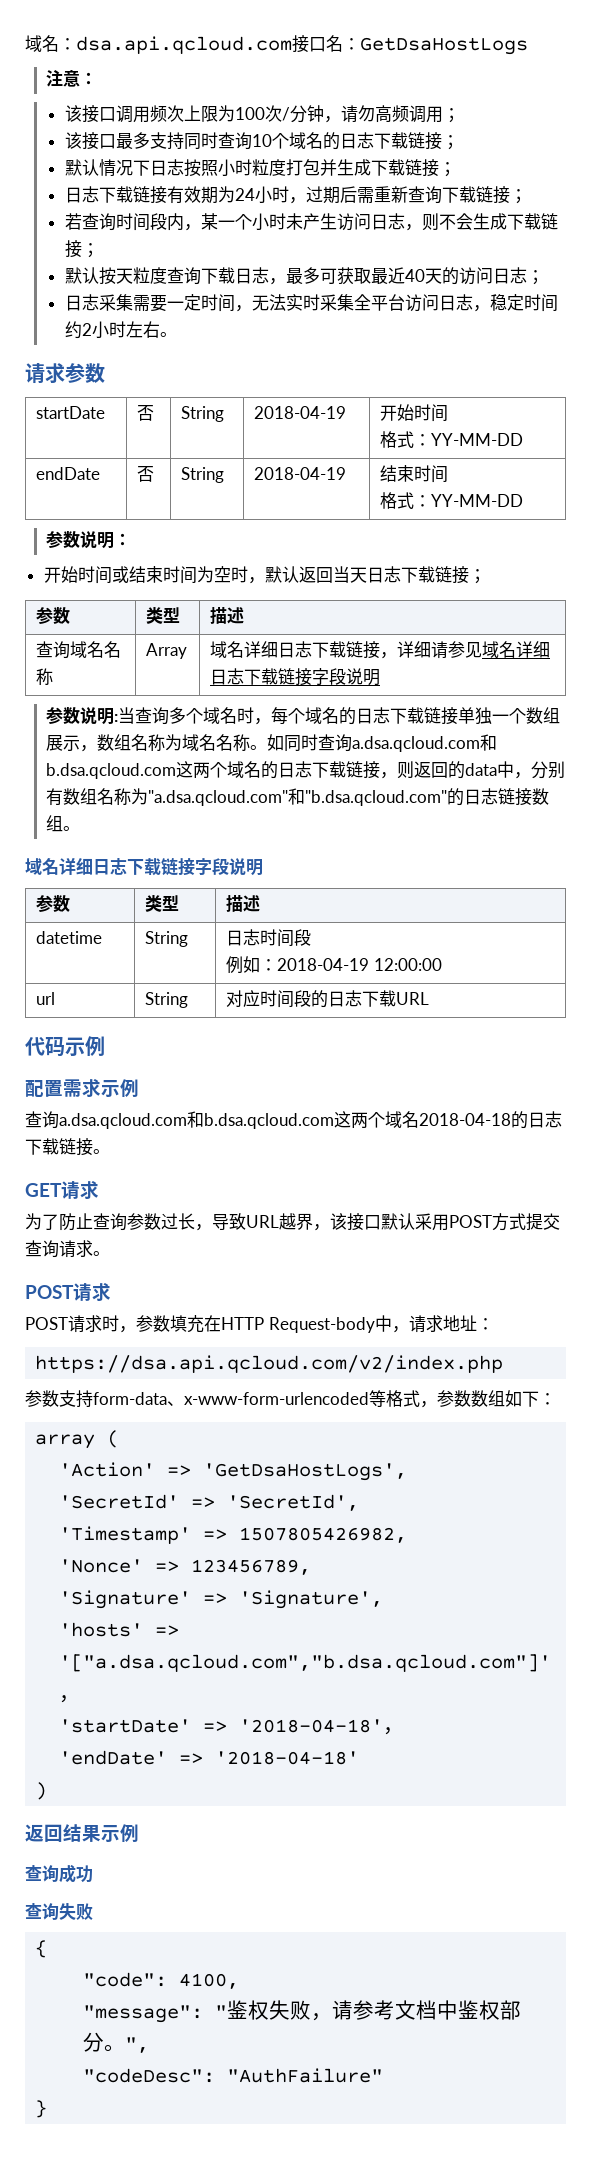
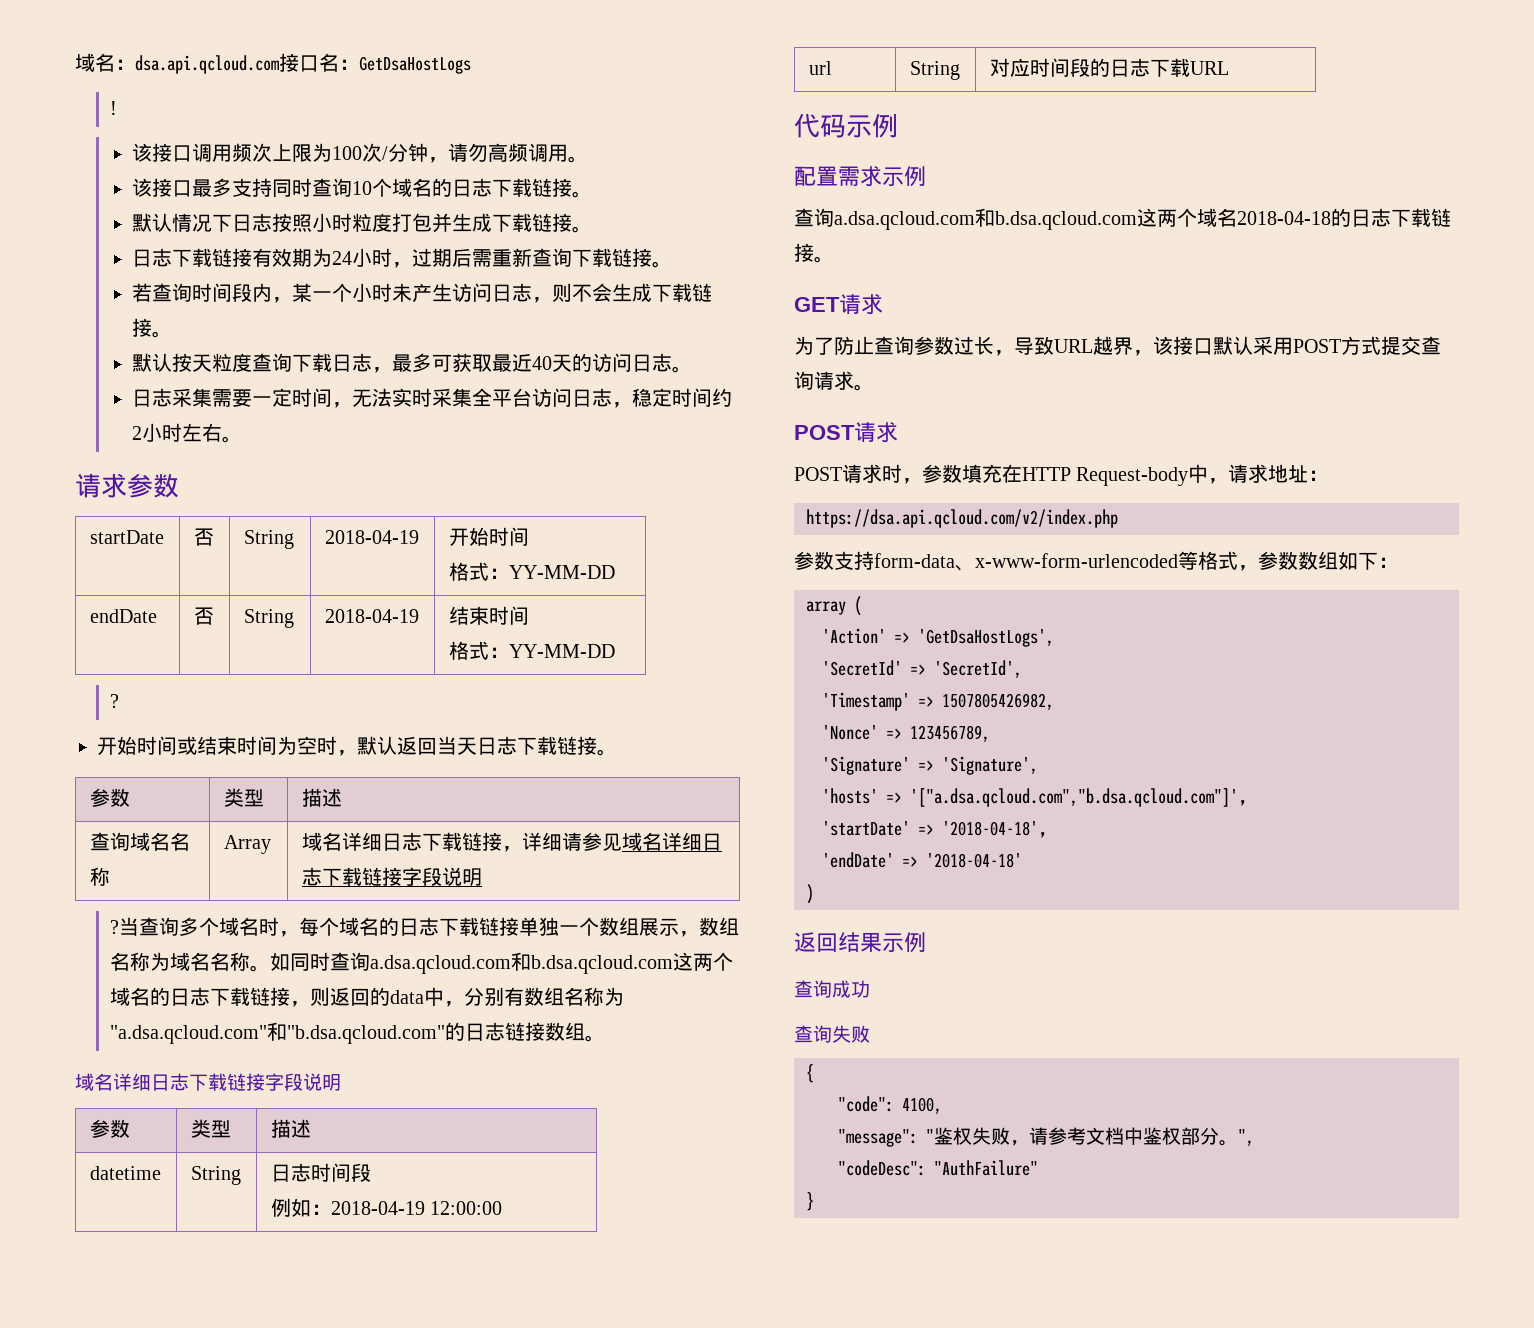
[46,70,98,87] 注意： -> [109,101,117,115] !
[442,108,460,123] ； -> [567,156,588,163] 。
[441,135,459,150] ； -> [571,191,592,198] 。
[438,162,456,177] ； -> [571,226,592,233] 。
[509,189,527,204] ； -> [651,261,672,268] 。
[81,243,99,258] ； -> [151,331,172,338] 。
[526,270,544,285] ； -> [671,366,692,373] 。
[46,531,132,549] 参数说明： -> [109,694,119,708] ?
[468,569,486,584] ； -> [597,749,617,756] 。
[46,707,119,725] 参数说明: -> [109,920,119,934] ?

